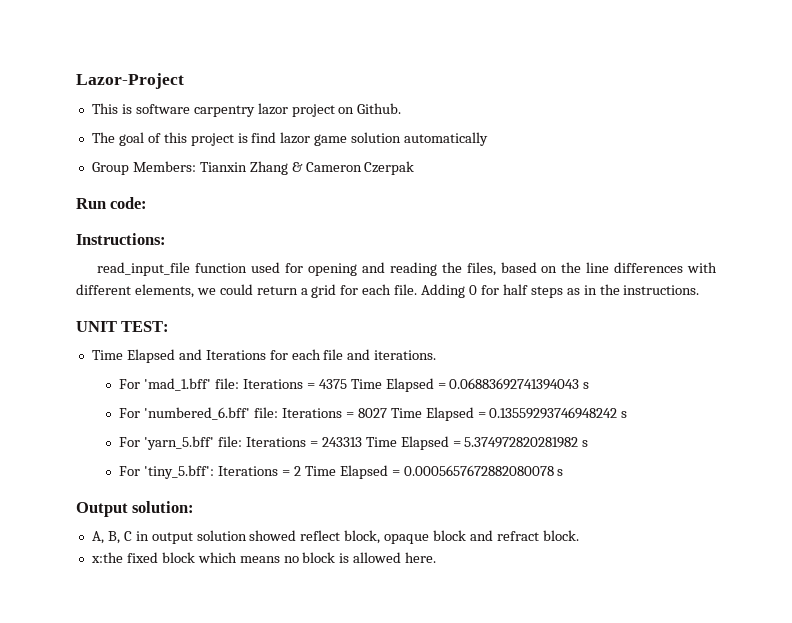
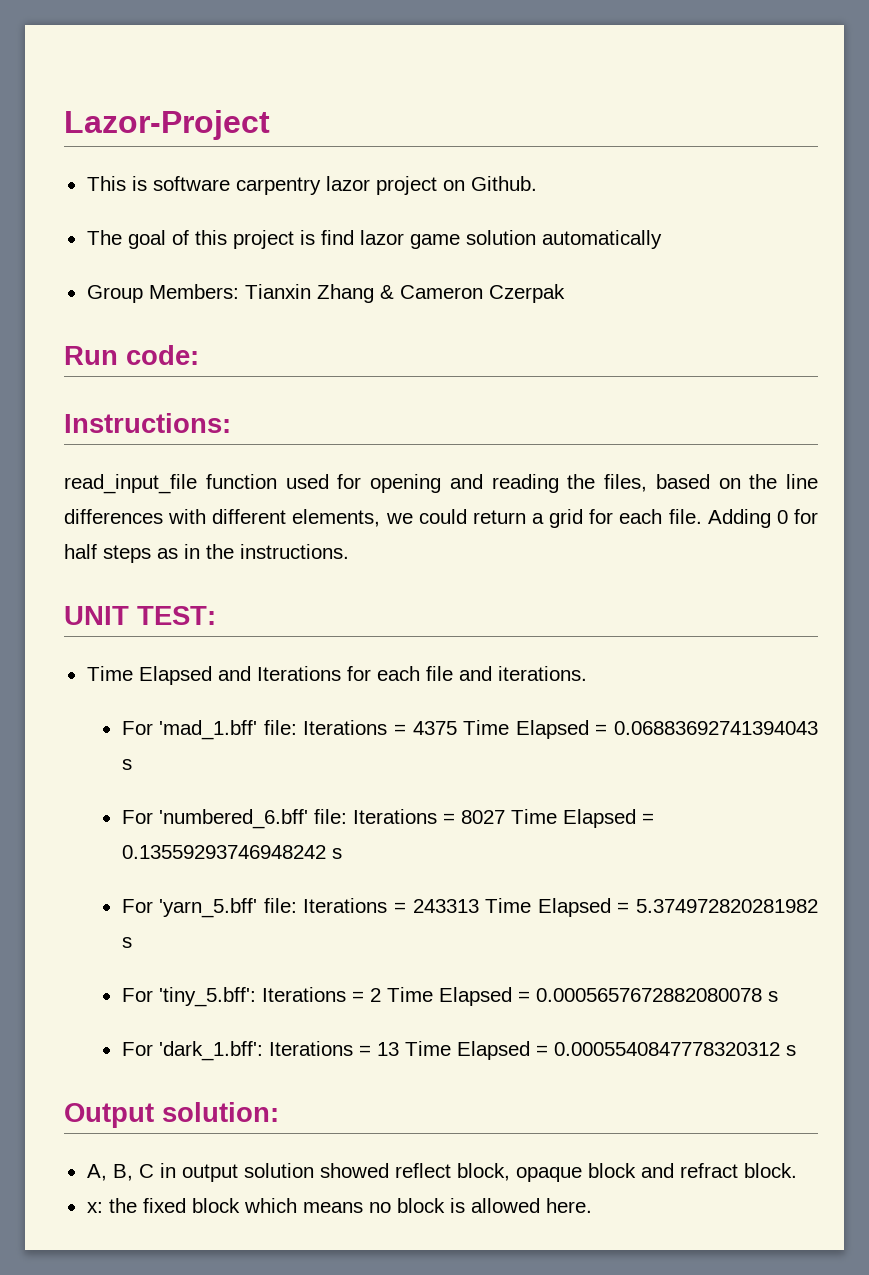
(564, 472) none -> [121,1041,796,1061] // For 'dark_1.bff': Iterations = 13 Time Elapsed = 0.0005540847778320312 s
[90,552,123,563] x:the -> [86,1198,137,1213] x: the

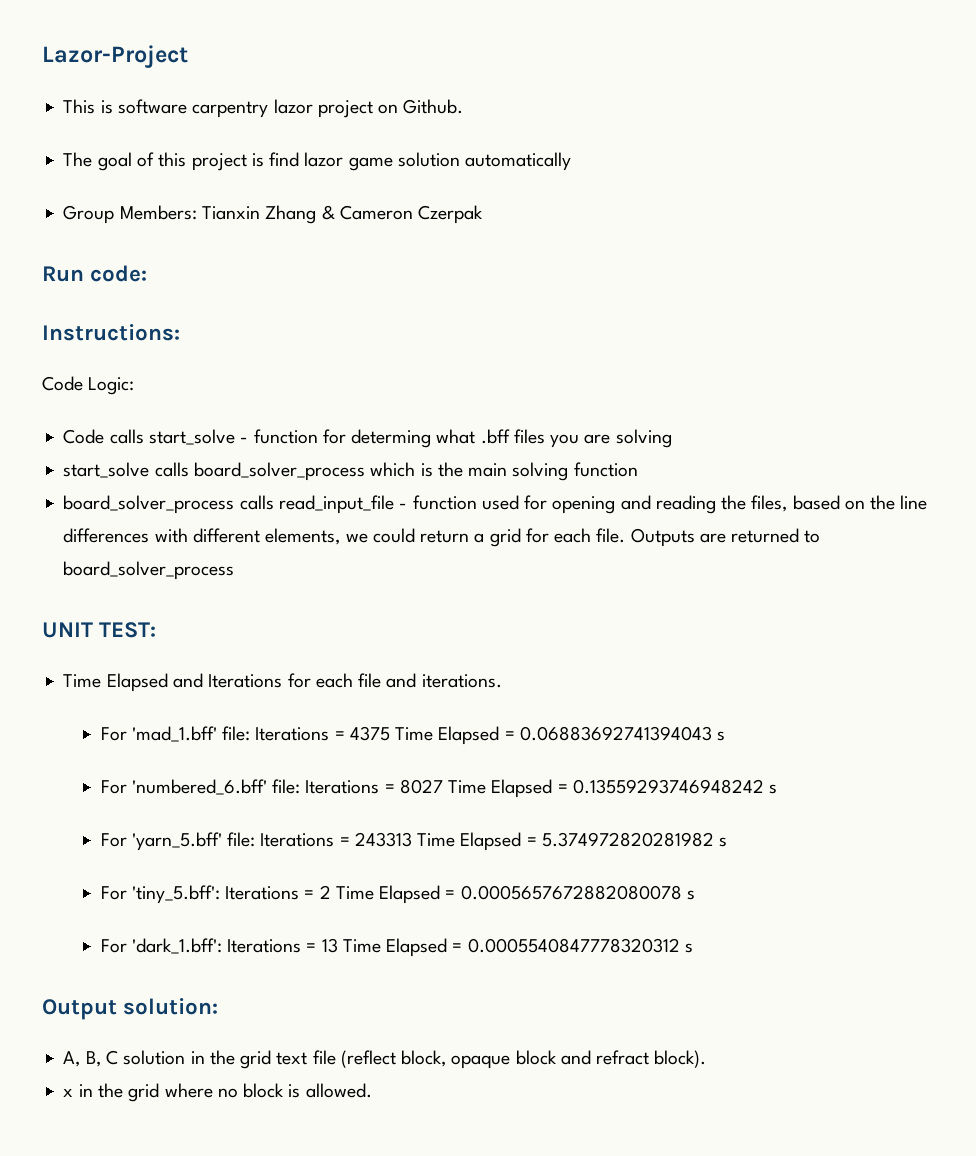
[64,474,197,494] read_input_file -> [42,376,135,395] [63,429,672,448] [63,462,638,481] [63,495,408,514] Code Logic: // Code calls start_solve - function for determing what .bff files you are solving // start_solve calls board_solver_process which is the main solving function // board_solver_process calls read_input_file -
[707,509,818,528] [64,544,349,563] Adding 0 for half steps as in the instructions. -> [630,528,821,547] [63,561,235,580] Outputs are returned to board_solver_process
[159,1163,451,1182] in output solution showed reflect -> [123,1050,396,1069] solution in the grid text file (reflect
[743,1163,797,1178] [86,1198,363,1213] block. // x: the fixed block which means -> [654,1050,707,1068] [63,1083,213,1102] block). // x in the grid where
[470,1198,592,1213] allowed here. -> [305,1083,372,1098] allowed.

